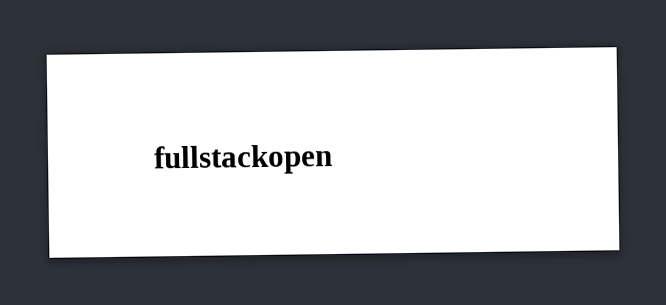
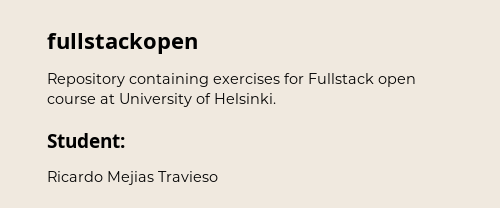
(333, 160) none -> [47,73,416,87] [47,93,276,107] [47,133,125,148] [47,171,218,185] // Repository containing exercises for Fullstack open course at University of Helsinki. // Student: // Ricardo Mejias Travieso

